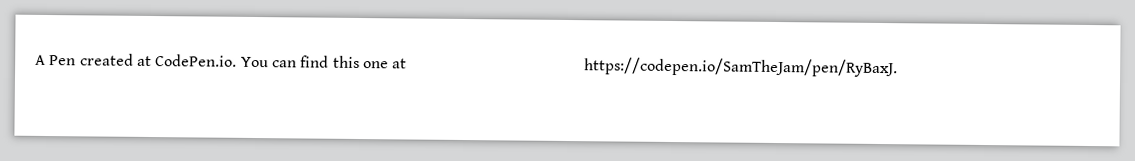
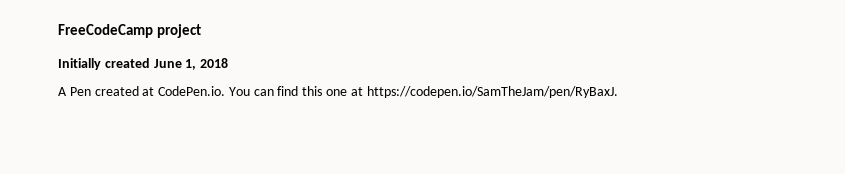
(35, 59) none -> [58,24,201,38] [58,58,229,70] FreeCodeCamp project // Initially created June 1, 2018 //

